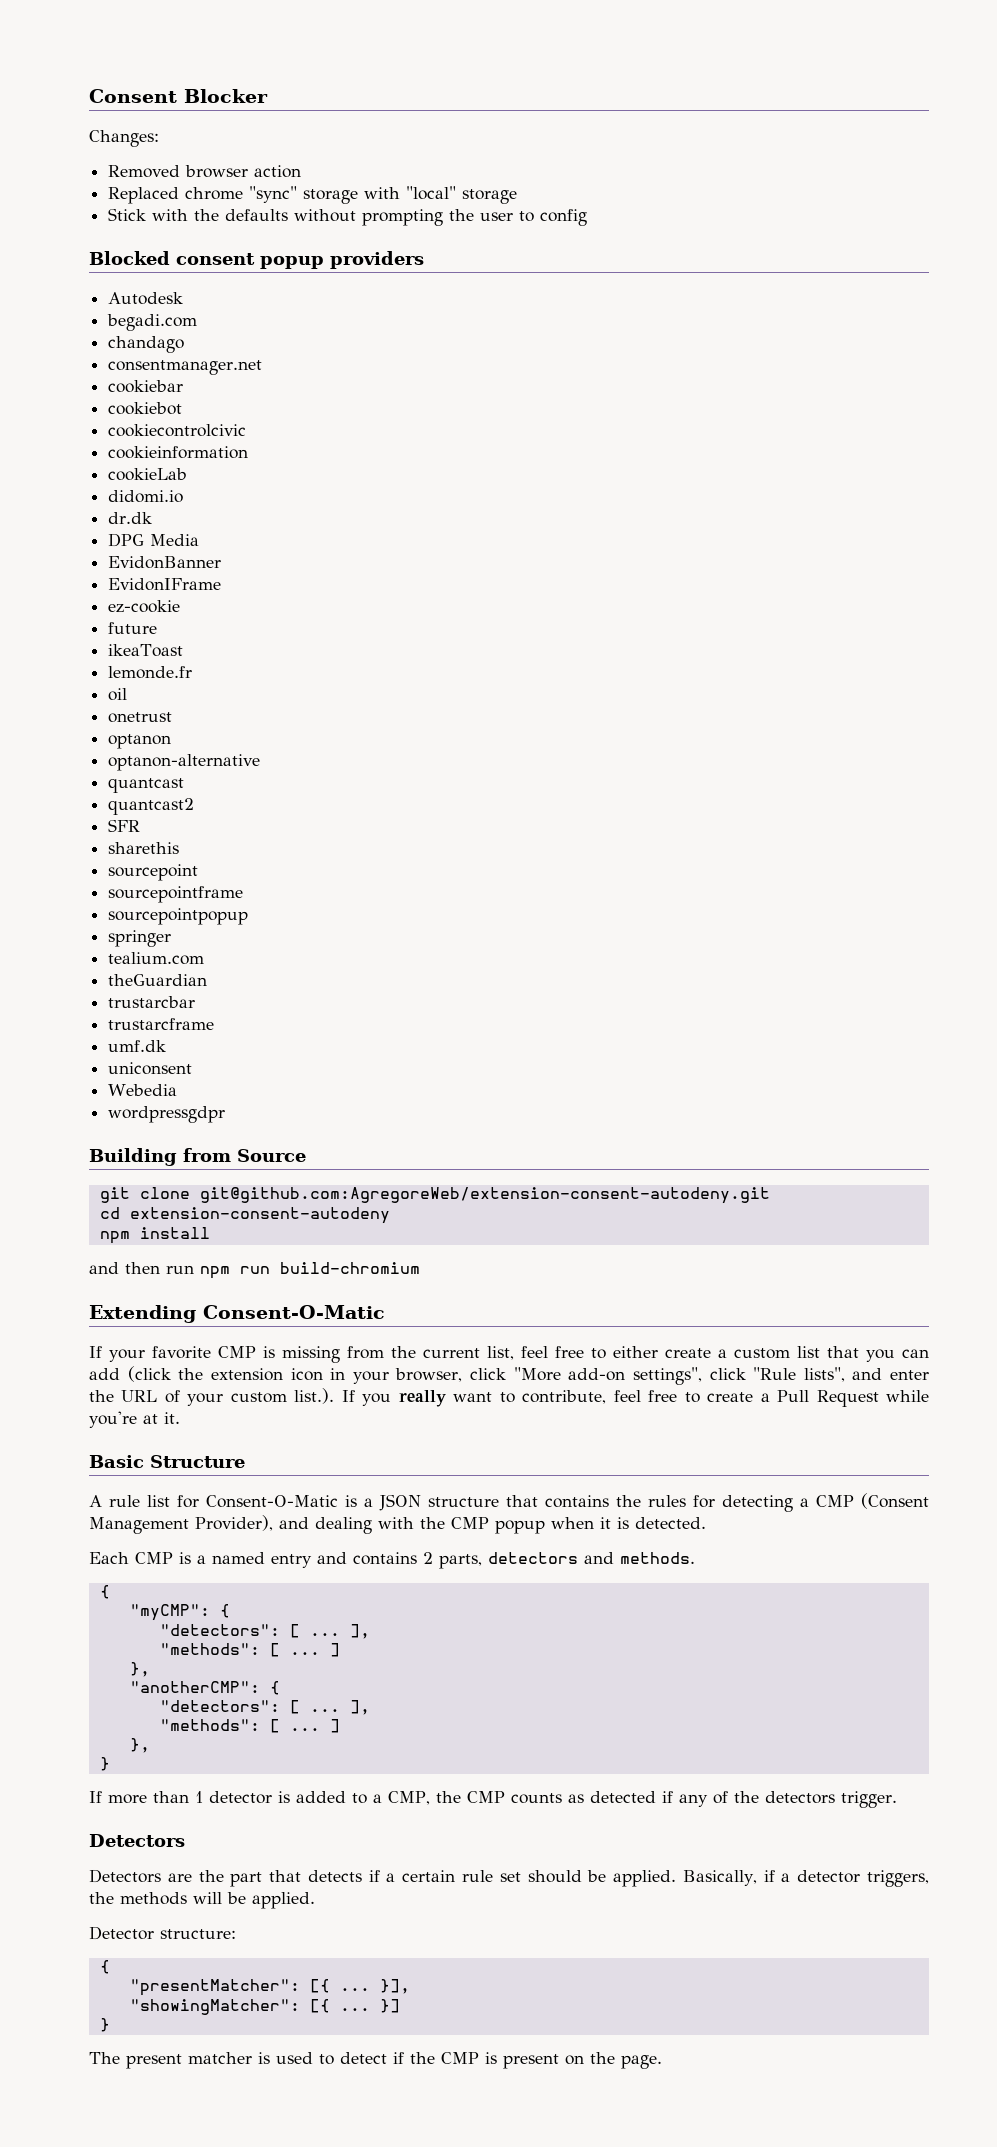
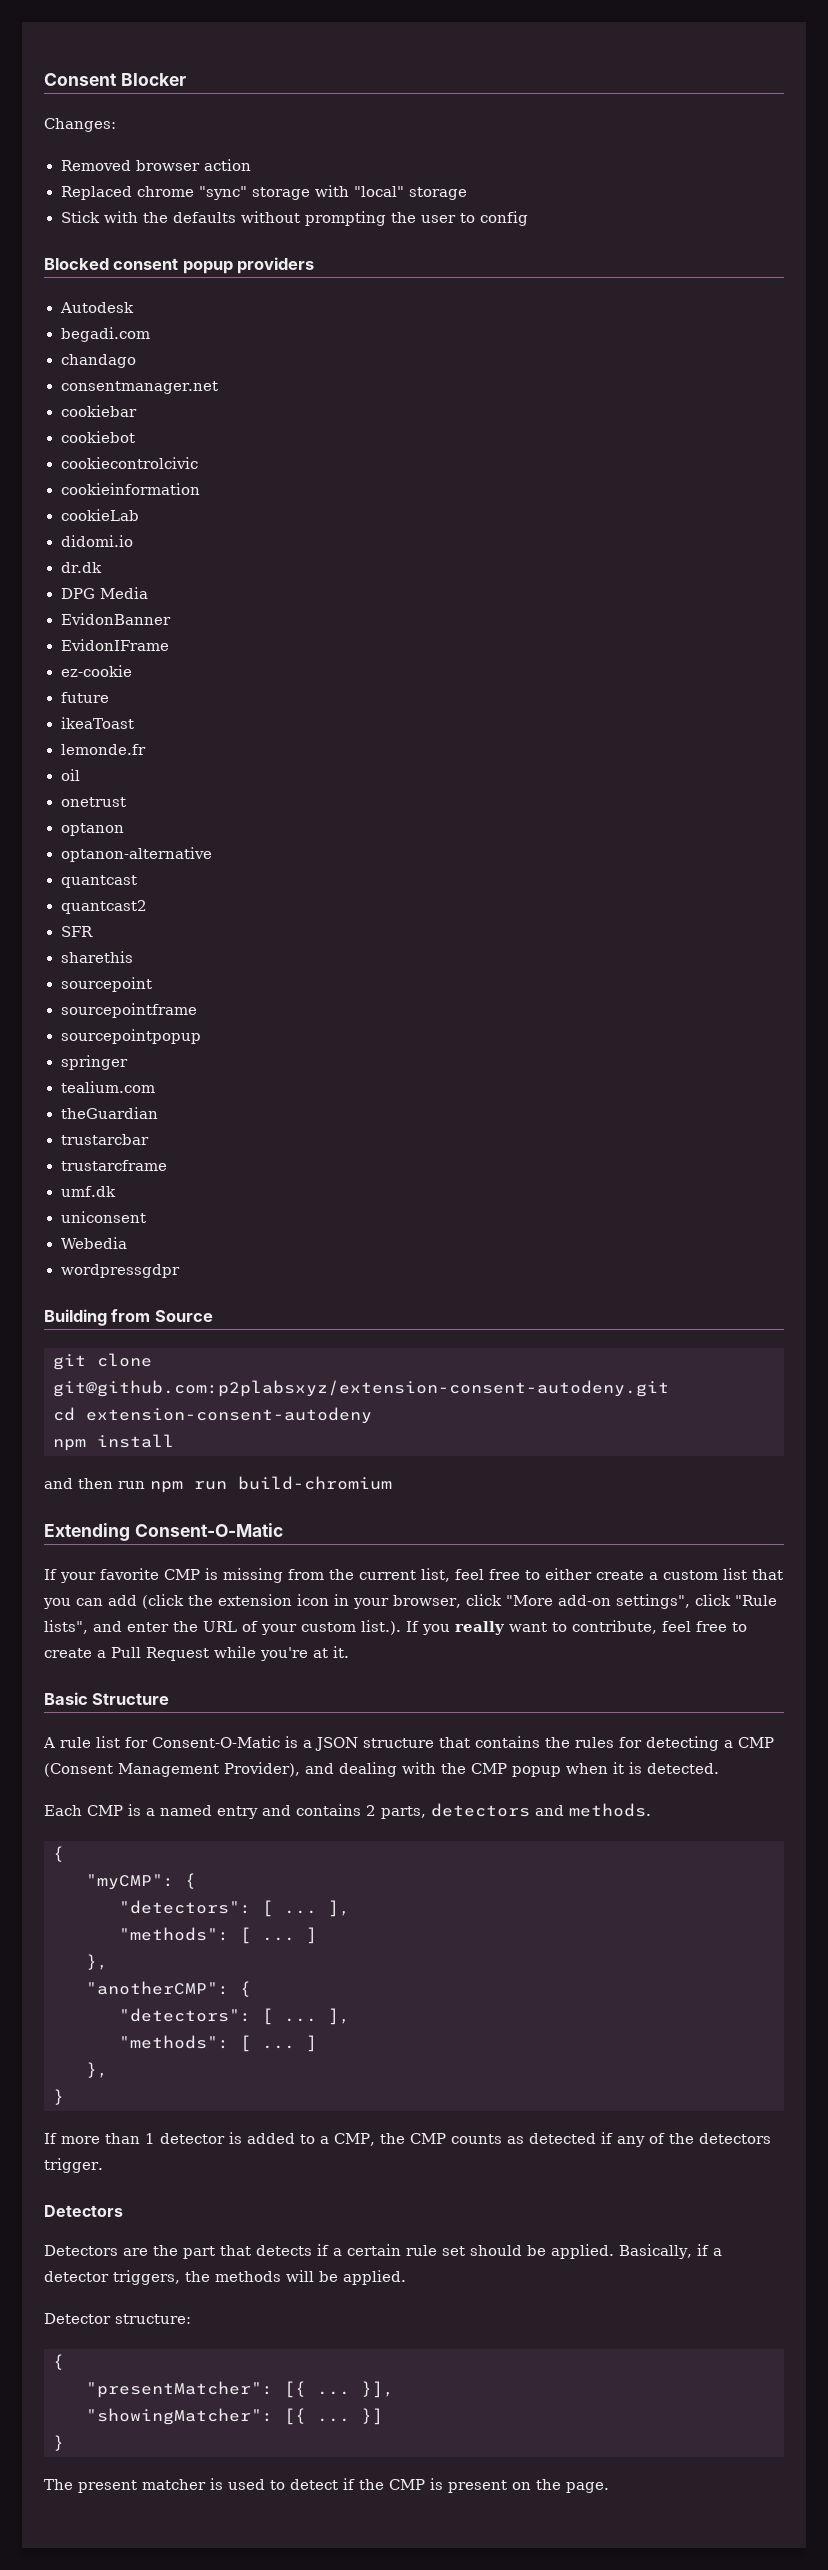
[199,1187,770,1204] git@github.com:AgregoreWeb/extension-consent-autodeny.git -> [53,1380,669,1397] git@github.com:p2plabsxyz/extension-consent-autodeny.git

